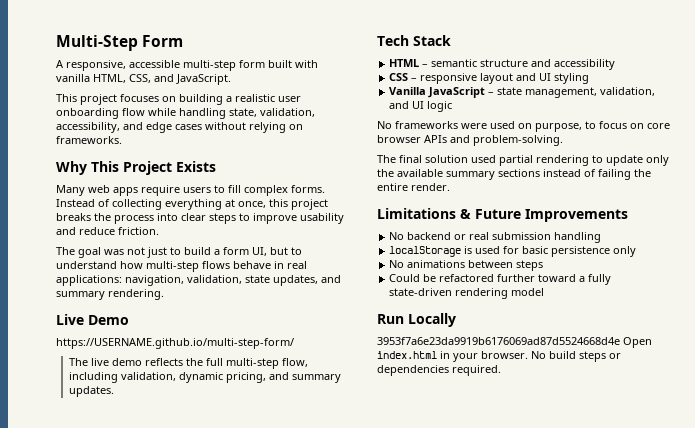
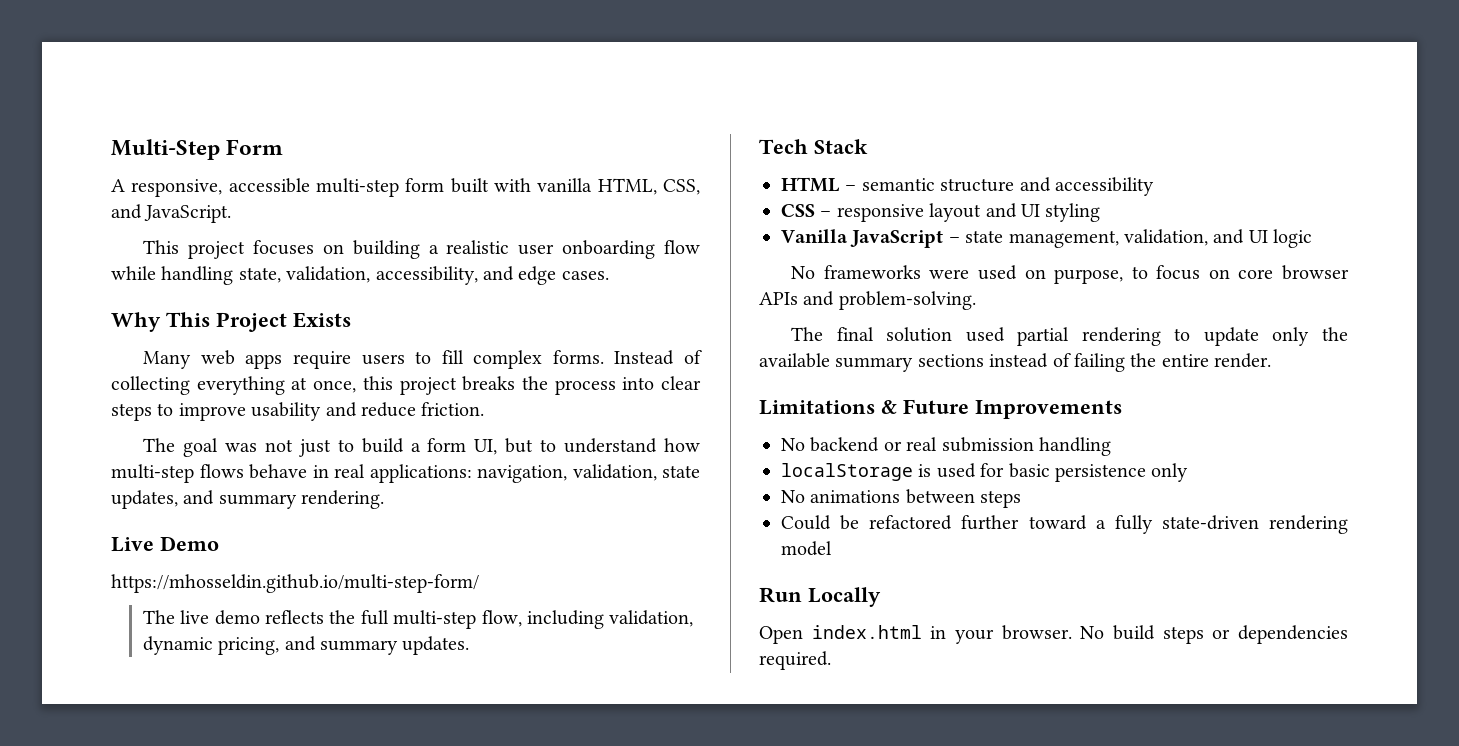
[175,122,303,133] [56,136,122,144] cases without relying on frameworks. -> [561,271,609,280] cases.
[56,338,294,349] https://USERNAME.github.io/multi-step-form/ -> [111,574,479,593] https://mhosseldin.github.io/multi-step-form/
[377,337,620,345] 3953f7a6e23da9919b6176069ad87d5524668d4e -> (881, 597) none

